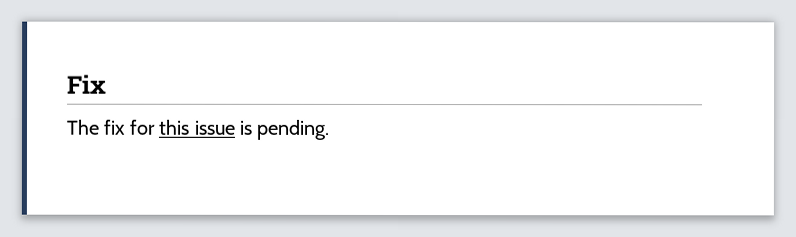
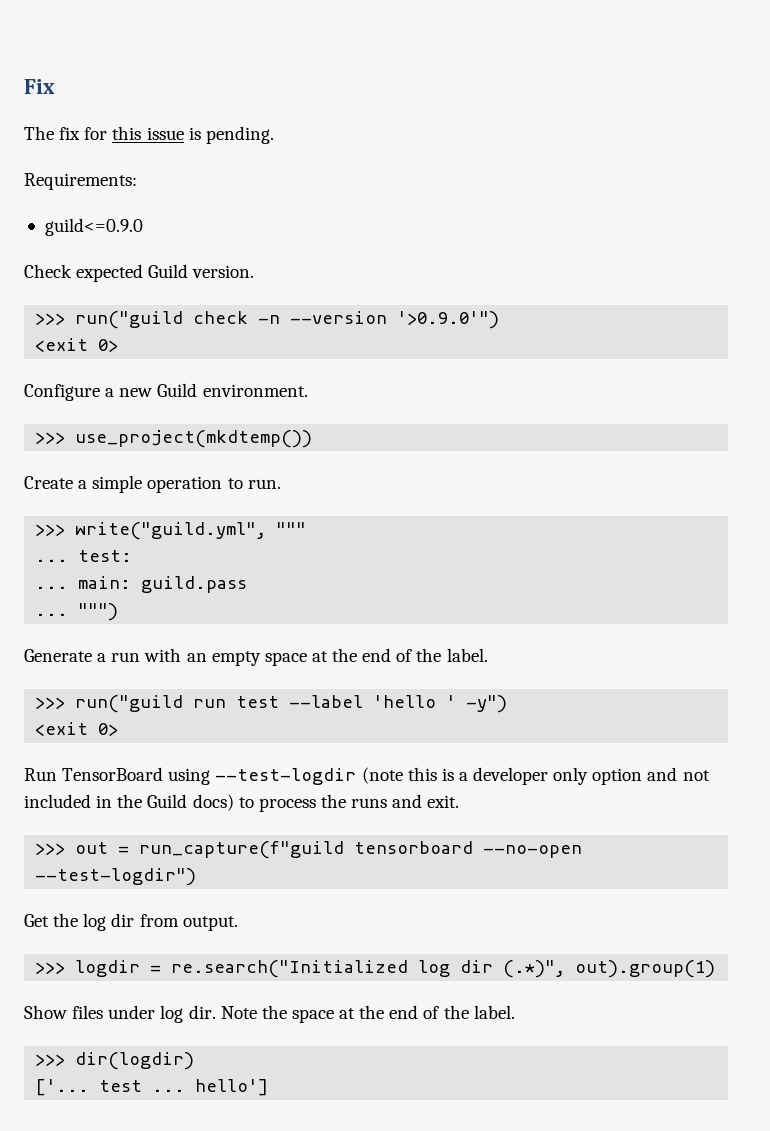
(330, 129) none -> [24,173,137,190] [44,218,143,236] [24,264,255,282] [35,311,500,329] [35,338,119,352] [24,383,308,401] [35,430,313,448] [24,475,281,493] [35,522,307,540] [35,550,133,562] [35,576,248,593] [35,603,119,621] [24,648,488,666] [35,695,508,713] [35,722,119,736] [24,767,710,785] [24,794,460,812] [35,841,583,859] [35,868,197,886] [24,913,238,931] [35,960,716,978] [24,1005,515,1023] [35,1052,195,1070] [35,1079,269,1096] // Requirements: // guild<=0.9.0 // Check expected Guild version. // >>> run("guild check -n --version '>0.9.0'") // <exit 0> // Configure a new Guild environment. // >>> use_project(mkdtemp()) // Create a simple operation to run. // >>> write("guild.yml", """ // ... test: // ... main: guild.pass // ... """) // Generate a run with an empty space at the end of the label. // >>> run("guild run test --label 'hello ' -y") // <exit 0> // Run TensorBoard using --test-logdir (note this is a developer only option and not included in the Guild docs) to process the runs and exit. // >>> out = run_capture(f"guild tensorboard --no-open --test-logdir") // Get the log dir from output. // >>> logdir = re.search("Initialized log dir (.*)", out).group(1) // Show files under log dir. Note the space at the end of the label. // >>> dir(logdir) // ['... test ... hello']

